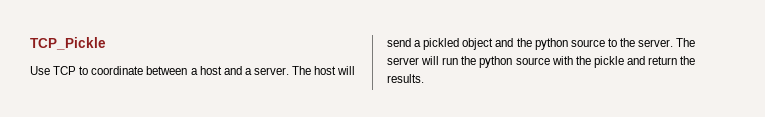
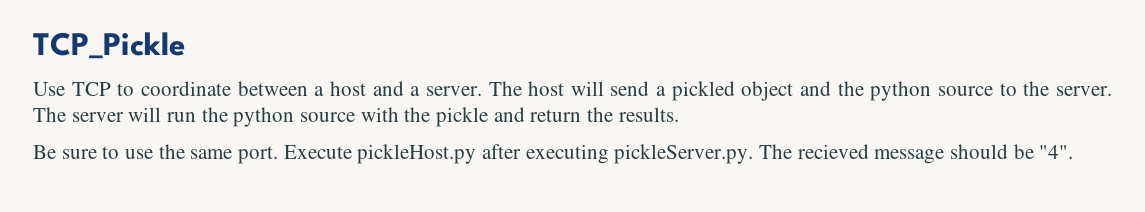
(424, 78) none -> [33,144,1074,164] // Be sure to use the same port. Execute pickleHost.py after executing pickleServer.py. The recieved message should be "4".

